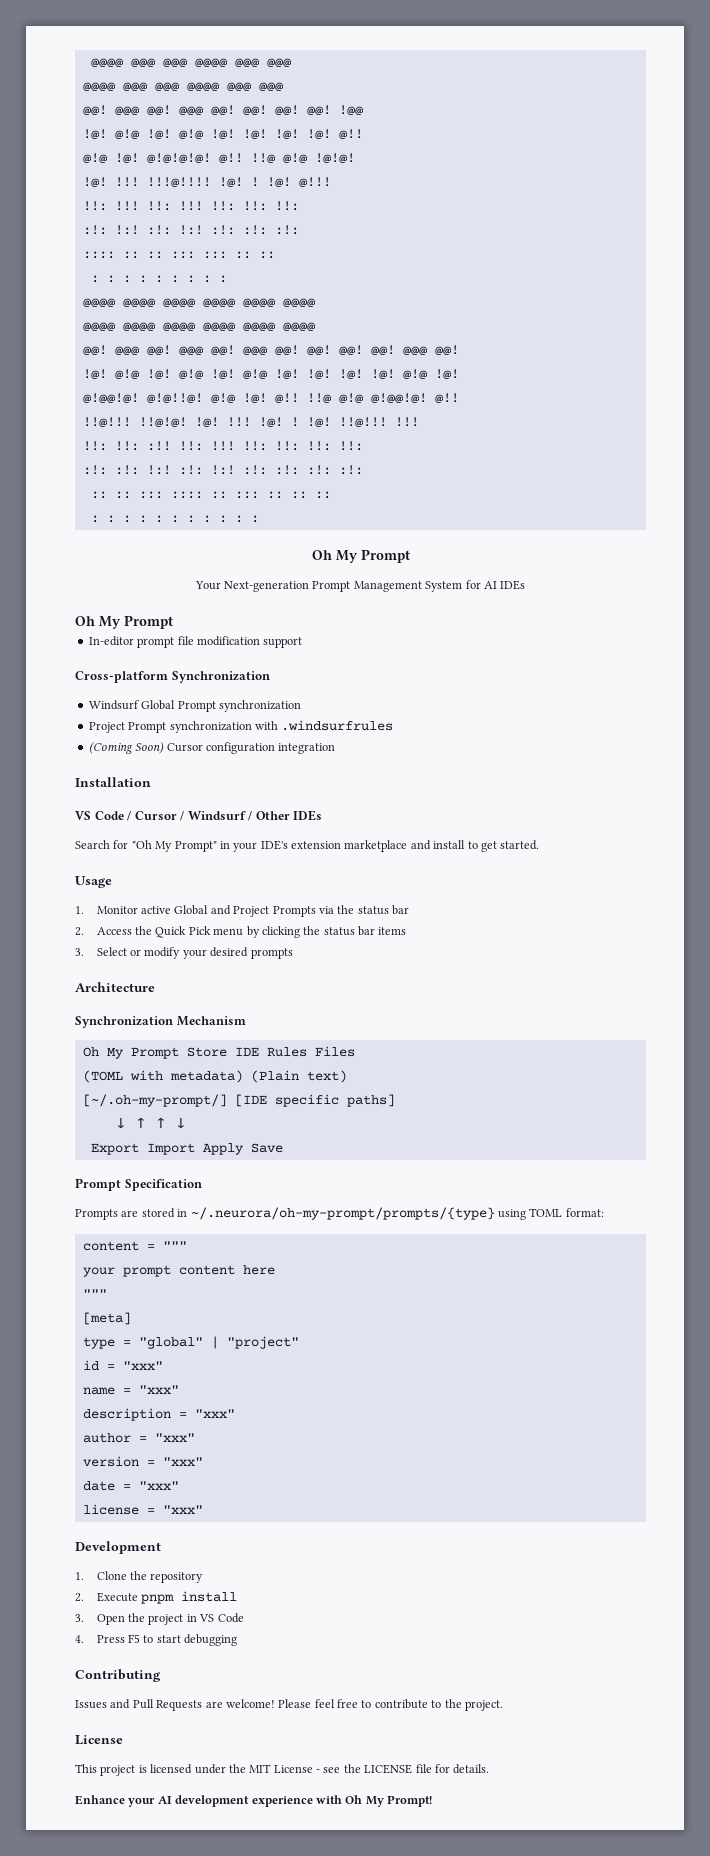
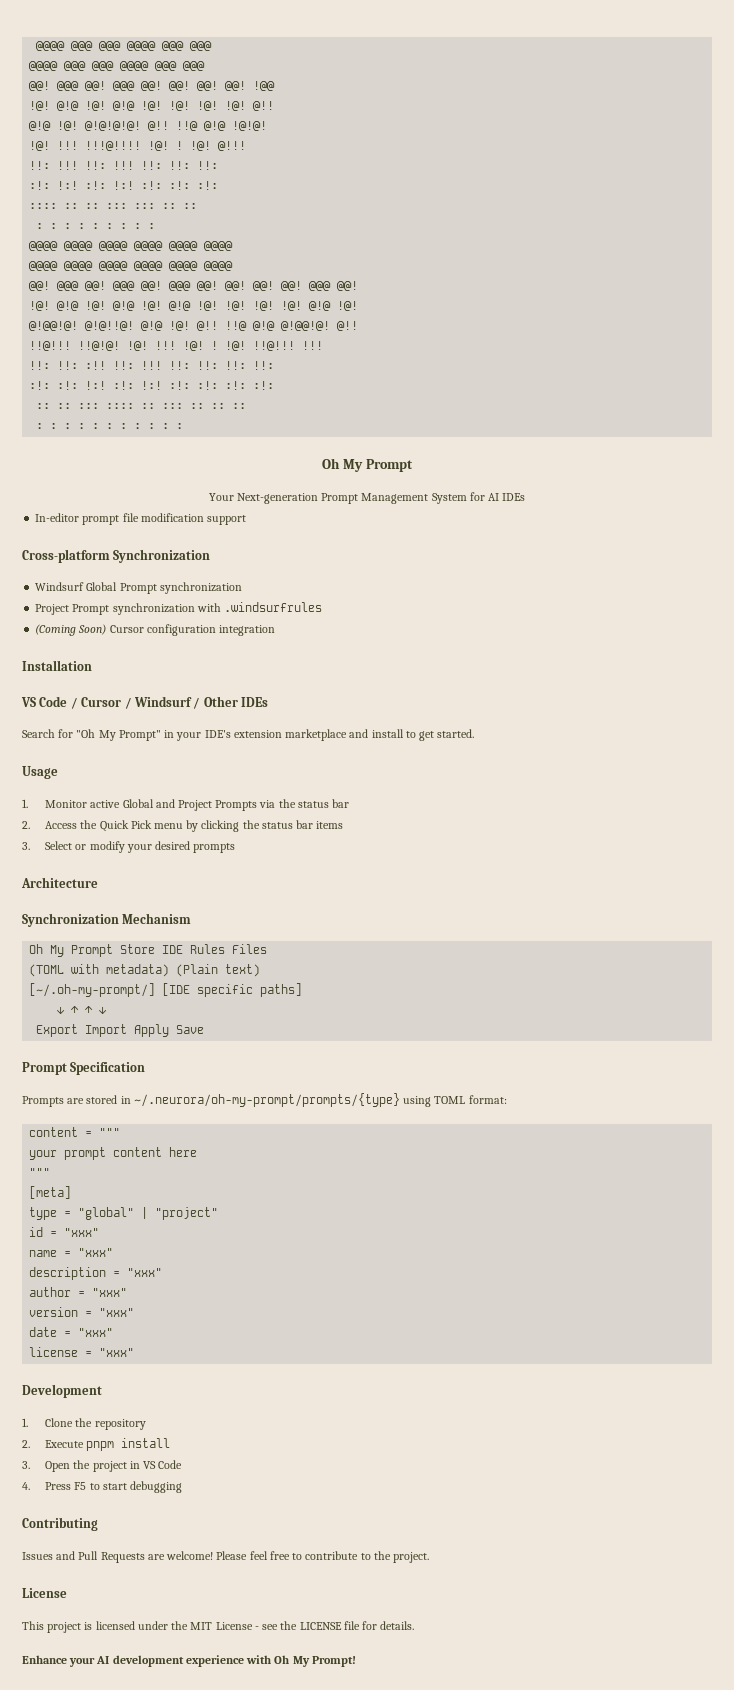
[75,615,173,629] // Oh My Prompt -> (526, 497) none

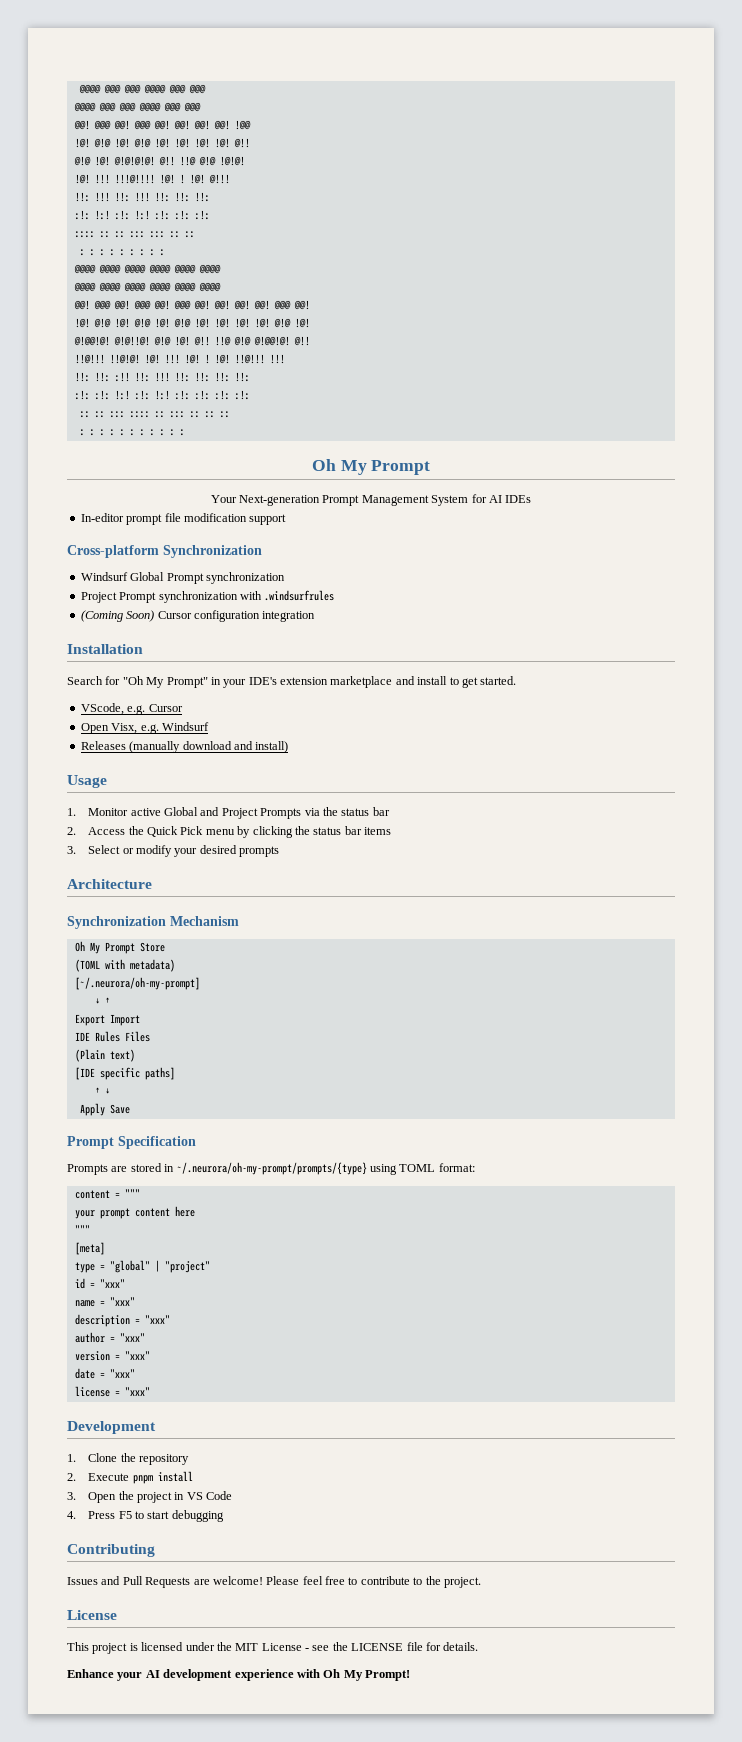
[21,696,268,709] // VS Code / Cursor / Windsurf / Other IDEs -> (143, 649) none
(475, 733) none -> [80,703,183,715] [80,722,209,734] [80,741,289,753] // VScode, e.g. Cursor // Open Visx, e.g. Windsurf // Releases (manually download and install)
(156, 949) none -> [74,959,175,972] [74,977,200,990] [94,997,110,1005] [74,1014,140,1026] // (TOML with metadata) // [~/.neurora/oh-my-prompt] // ↓ ↑ // Export Import //
[29,964,170,977] (TOML with metadata) -> (150, 1036) none
[29,983,156,997] [~/.oh-my-prompt/] -> (135, 1055) none
[56,1006,80,1014] ↓ ↑ -> (175, 1073) none
[36,1024,128,1037] Export Import -> (110, 1091) none

